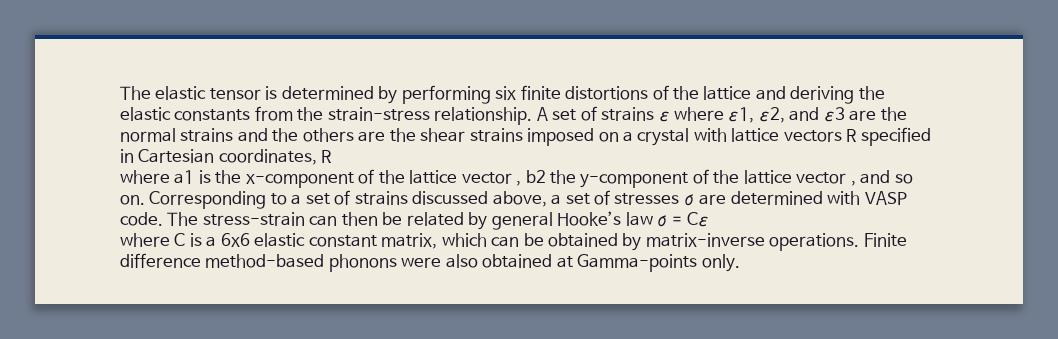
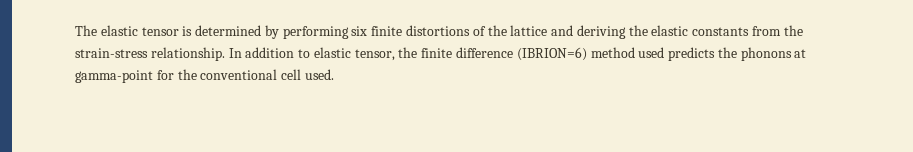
[536,106,907,123] [120,127,931,146] [120,149,333,165] [120,169,913,188] [120,190,907,209] [120,211,709,230] [120,233,907,251] [120,253,740,272] A set of strains ε where ε1, ε2, and ε3 are the normal strains and the others are the shear strains imposed on a crystal with lattice vectors R specified in Cartesian coordinates, R // where a1 is the x-component of the lattice vector , b2 the y-component of the lattice vector , and so on. Corresponding to a set of strains discussed above, a set of stresses σ are determined with VASP code. The stress-strain can then be related by general Hooke’s law σ = Cε // where C is a 6x6 elastic constant matrix, which can be obtained by matrix-inverse operations. Finite difference method-based phonons were also obtained at Gamma-points only. -> [228,47,807,61] [75,69,334,83] In addition to elastic tensor, the finite difference (IBRION=6) method used predicts the phonons at gamma-point for the conventional cell used.

